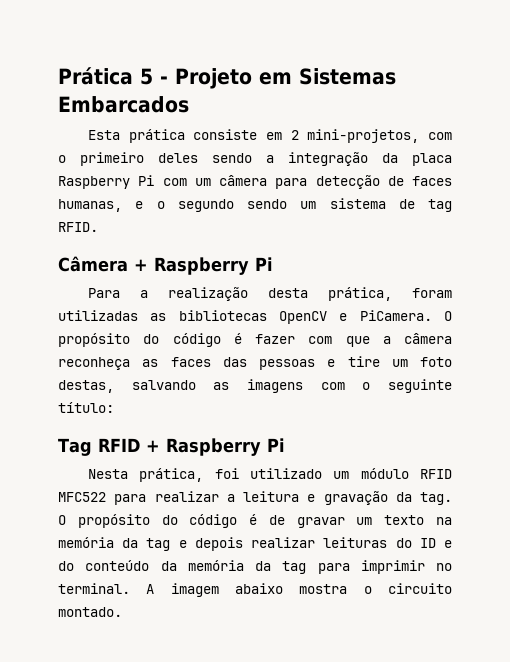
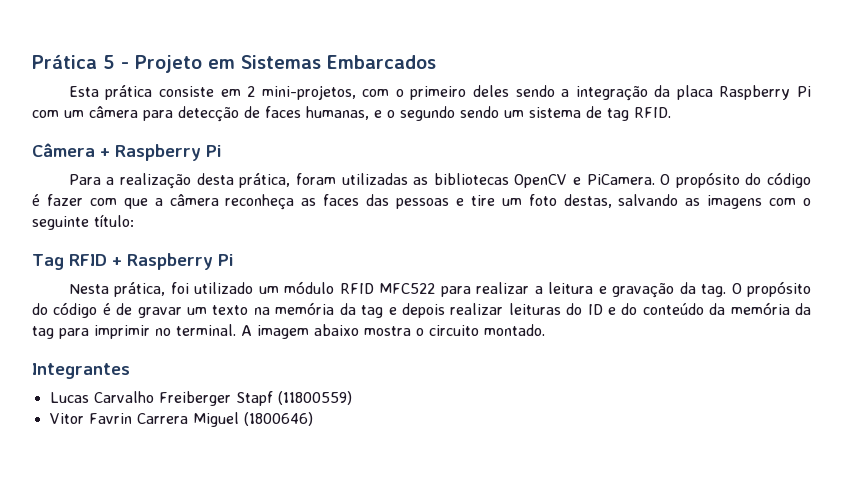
(122, 612) none -> [32,363,130,379] [49,391,352,406] [49,412,313,427] // Integrantes // Lucas Carvalho Freiberger Stapf (11800559) // Vitor Favrin Carrera Miguel (1800646)

